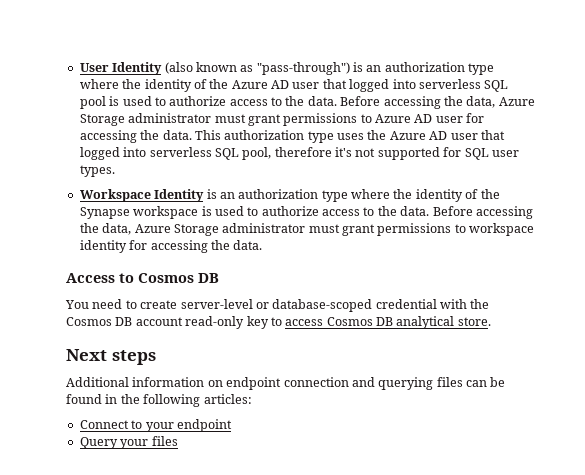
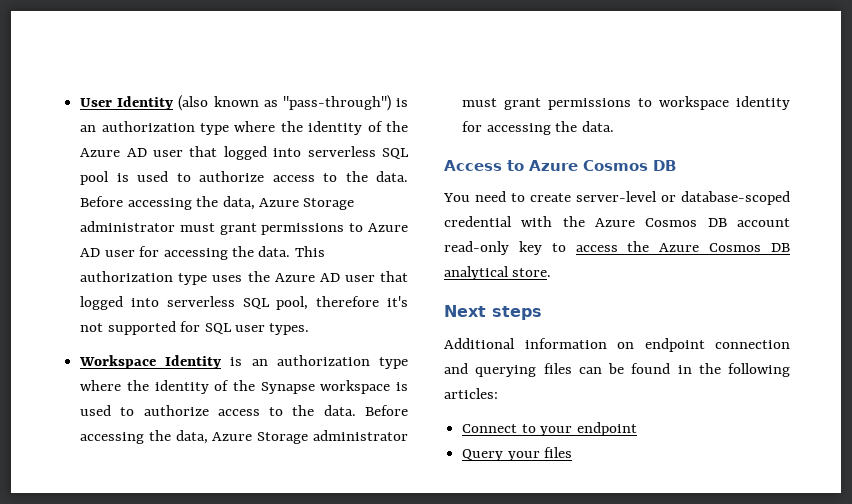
(134, 278) none -> [529,160,578,171] Azure
(490, 304) none -> [595,218,635,227] Azure
(324, 322) none -> [627,241,700,252] the Azure

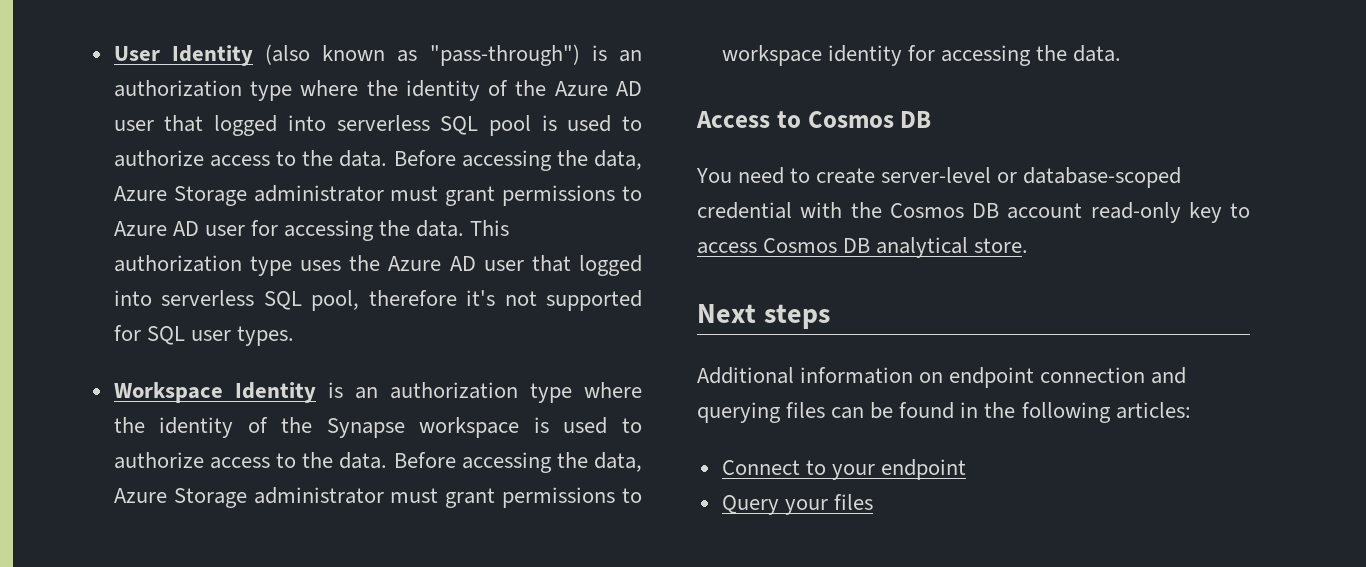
[529,160,578,171] Azure -> (801, 119) none
[595,218,635,227] Azure -> (882, 210) none
[627,241,700,252] the Azure -> (757, 248) none

